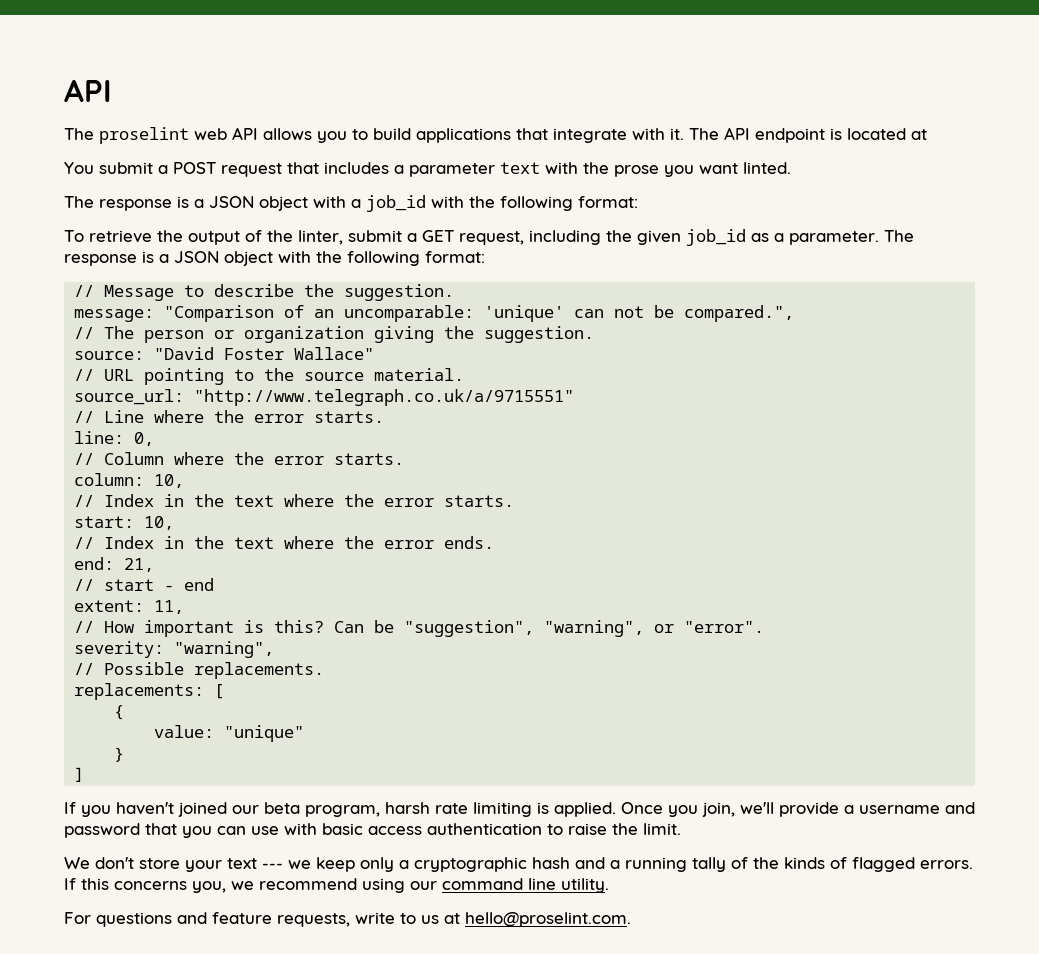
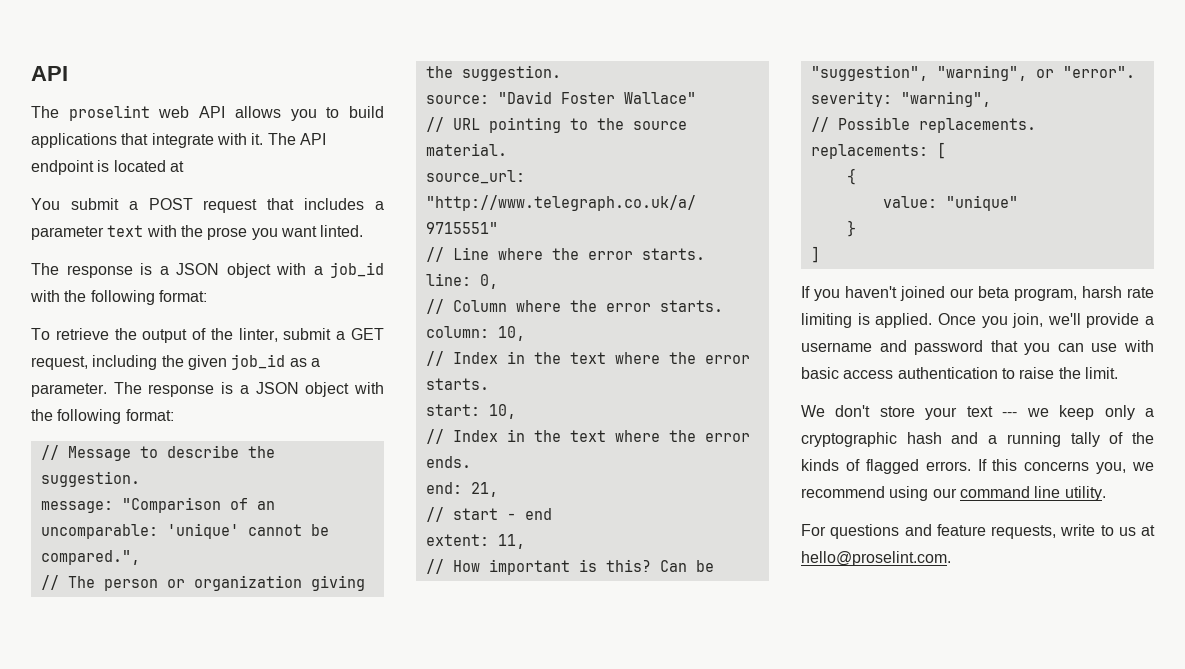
[574,306,645,318] can not -> [247,524,302,536] cannot

